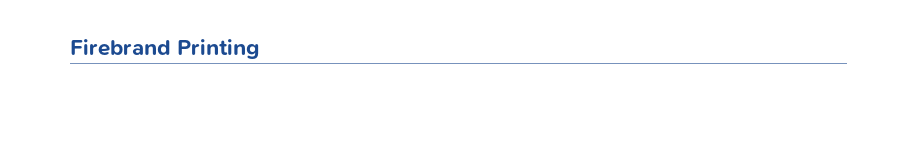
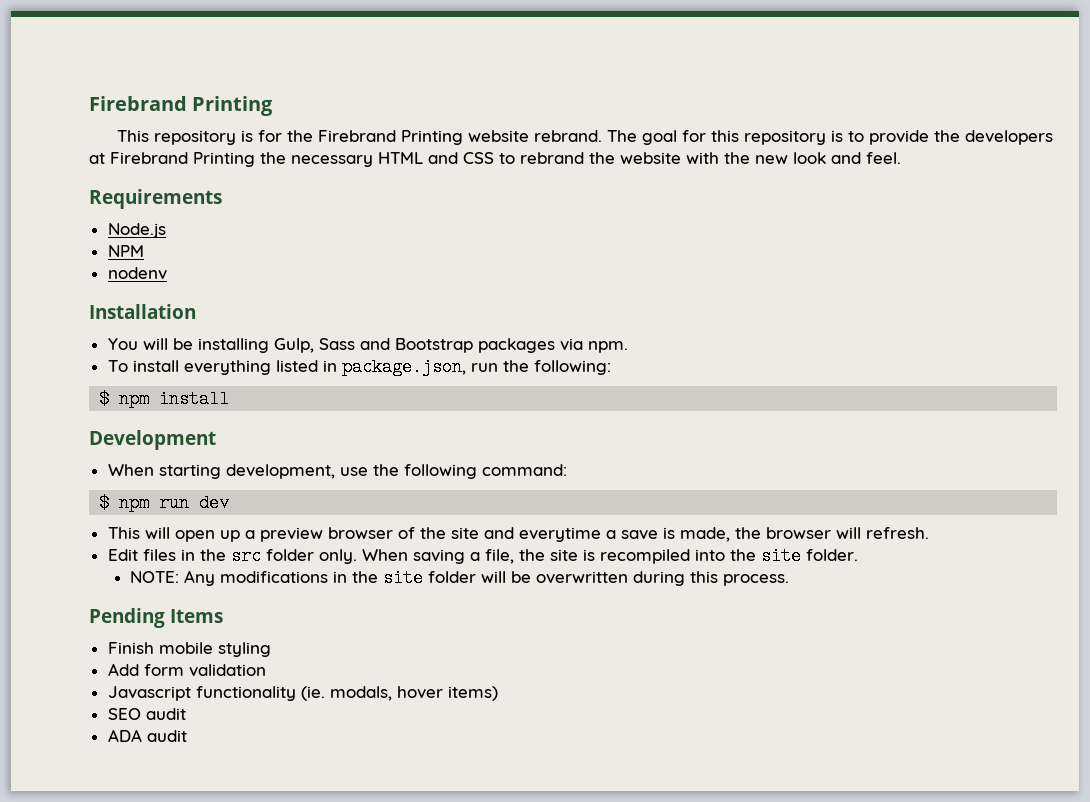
[70,39,261,59] Firebrand Printing -> [89,96,274,116] [117,130,1054,145] [89,152,901,167] [89,189,222,209] [107,223,166,238] [107,245,144,257] [107,267,167,280] [89,304,196,319] [107,338,628,353] [107,358,611,376] [99,390,230,408] [89,430,216,450] [107,464,567,479] [99,494,230,512] [107,527,929,542] [107,547,858,565] [130,569,790,587] [89,608,223,628] [107,642,271,657] [107,663,266,677] [107,686,498,701] [107,708,186,720] [107,729,187,742] Firebrand Printing // This repository is for the Firebrand Printing website rebrand. The goal for this repository is to provide the developers at Firebrand Printing the necessary HTML and CSS to rebrand the website with the new look and feel. // Requirements // Node.js // NPM // nodenv // Installation // You will be installing Gulp, Sass and Bootstrap packages via npm. // To install everything listed in package.json, run the following: // $ npm install // Development // When starting development, use the following command: // $ npm run dev // This will open up a preview browser of the site and everytime a save is made, the browser will refresh. // Edit files in the src folder only. When saving a file, the site is recompiled into the site folder. // NOTE: Any modifications in the site folder will be overwritten during this process. // Pending Items // Finish mobile styling // Add form validation // Javascript functionality (ie. modals, hover items) // SEO audit // ADA audit

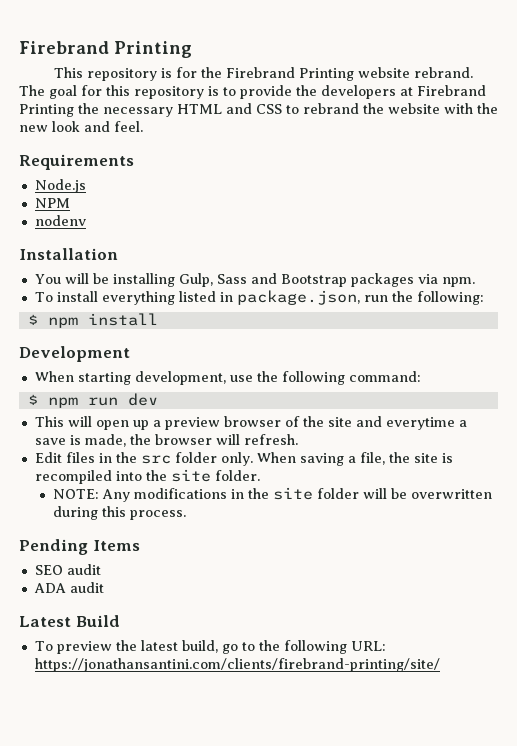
[107,642,271,657] [107,663,266,677] [107,686,498,701] [107,708,186,720] [107,729,187,742] Finish mobile styling // Add form validation // Javascript functionality (ie. modals, hover items) // SEO audit // ADA audit -> [34,564,101,575] [33,582,104,593] [19,615,120,627] [34,640,386,654] [34,658,440,672] SEO audit // ADA audit // Latest Build // To preview the latest build, go to the following URL: https://jonathansantini.com/clients/firebrand-printing/site/

